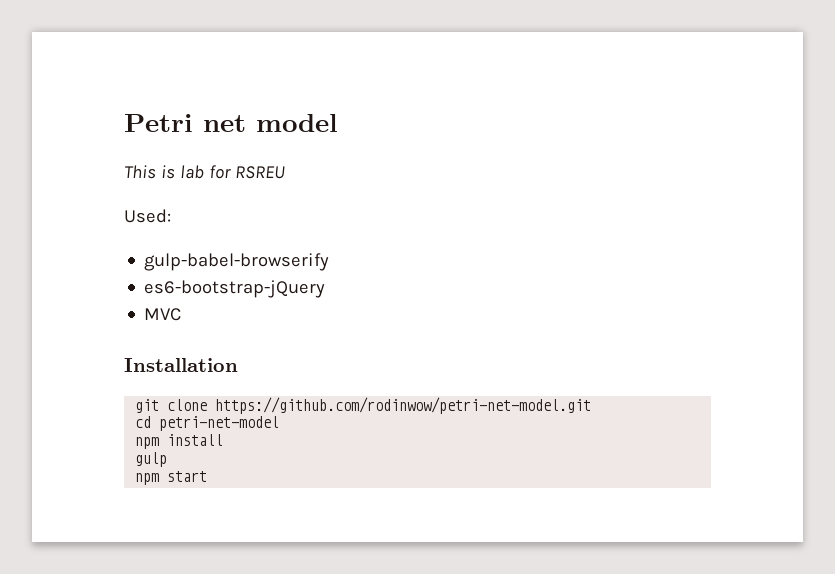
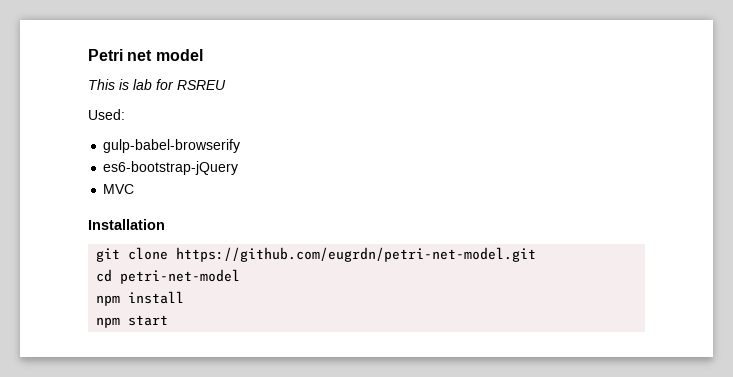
[215,397,592,414] https://github.com/rodinwow/petri-net-model.git -> [176,247,537,262] https://github.com/eugrdn/petri-net-model.git
[135,452,168,467] // gulp -> (185, 297) none

